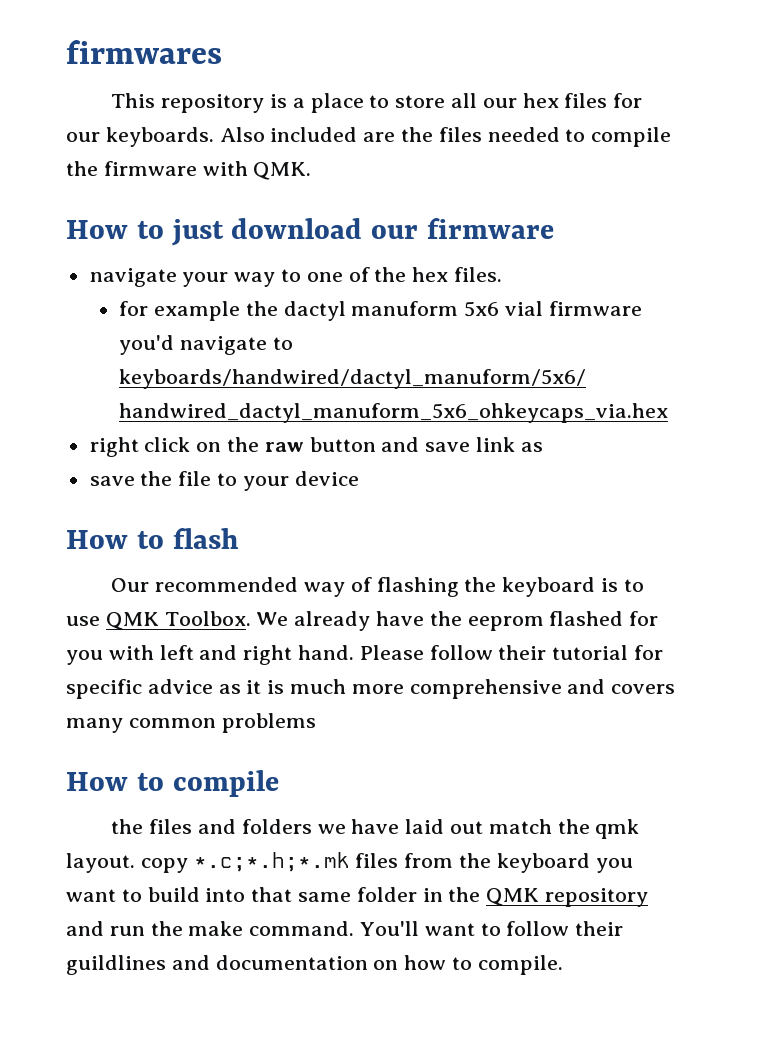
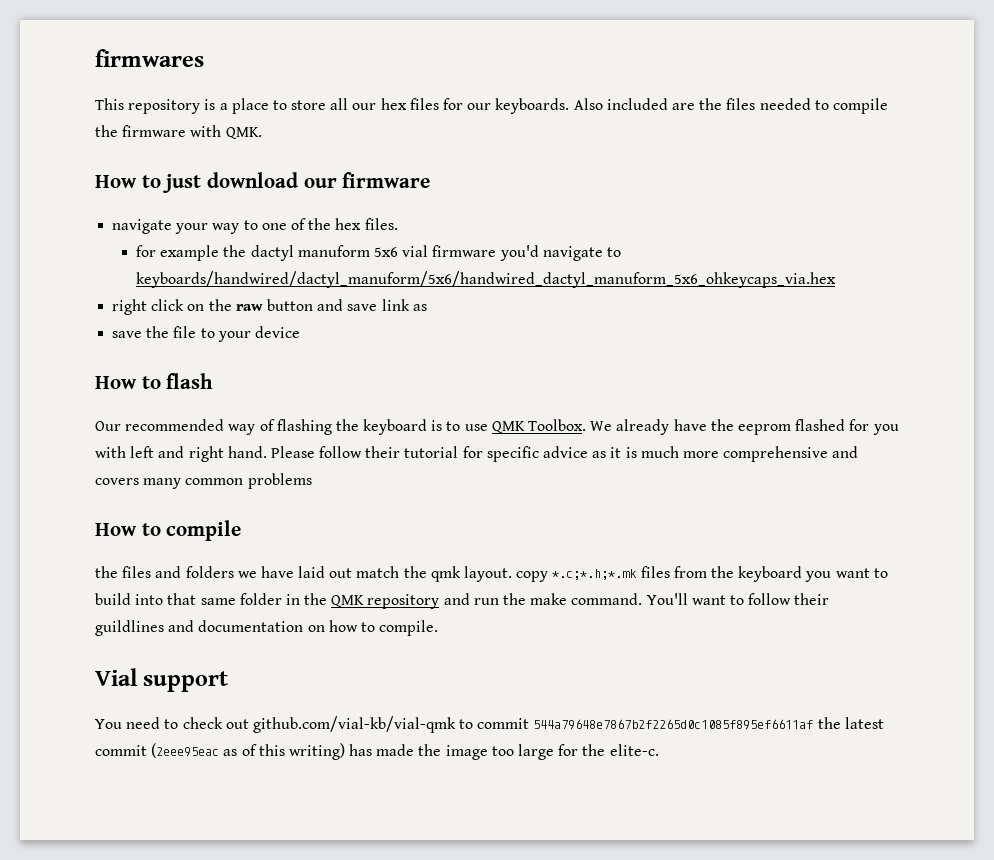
(563, 965) none -> [95,668,229,692] [95,716,884,733] [95,743,659,760] // Vial support // You need to check out github.com/vial-kb/vial-qmk to commit 544a79648e7867b2f2265d0c1085f895ef6611af the latest commit (2eee95eac as of this writing) has made the image too large for the elite-c.

